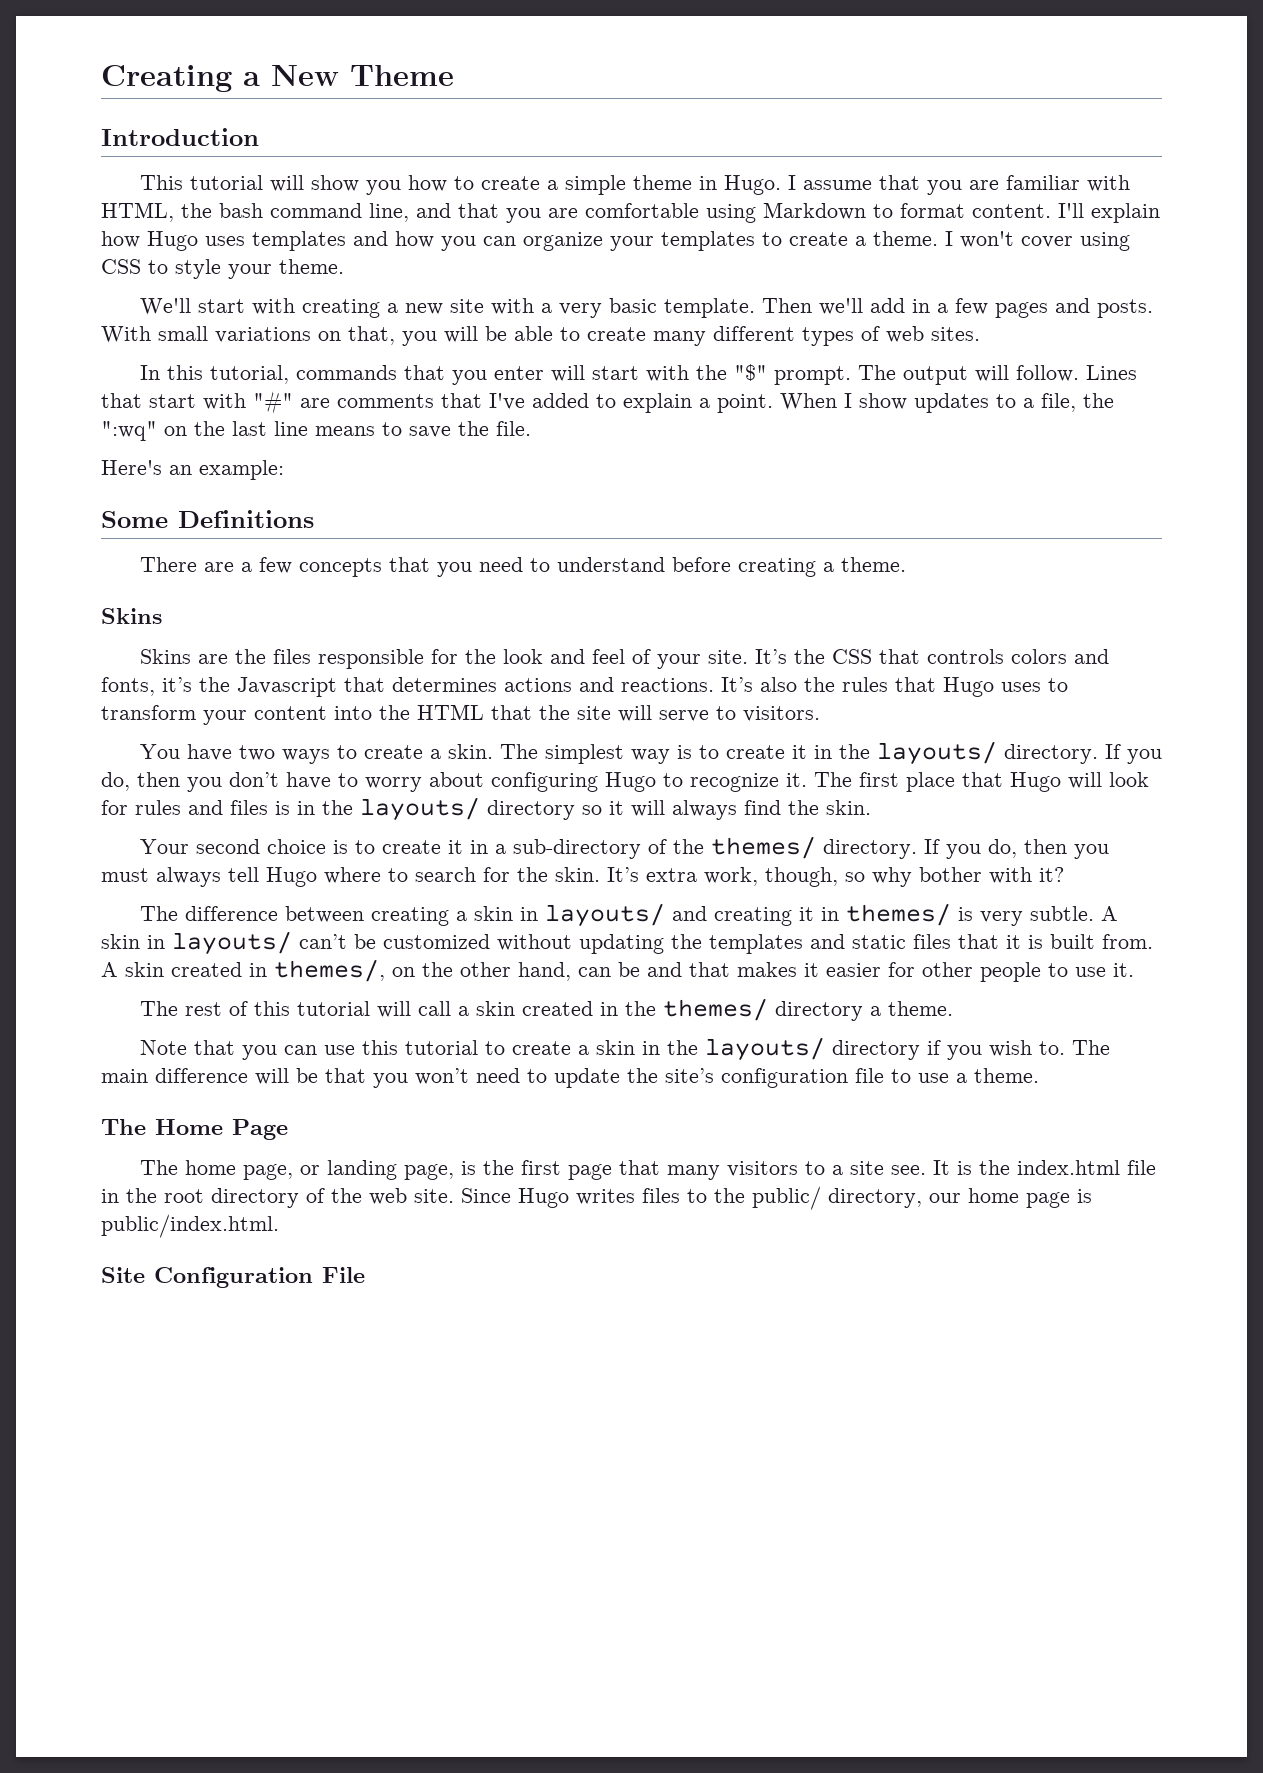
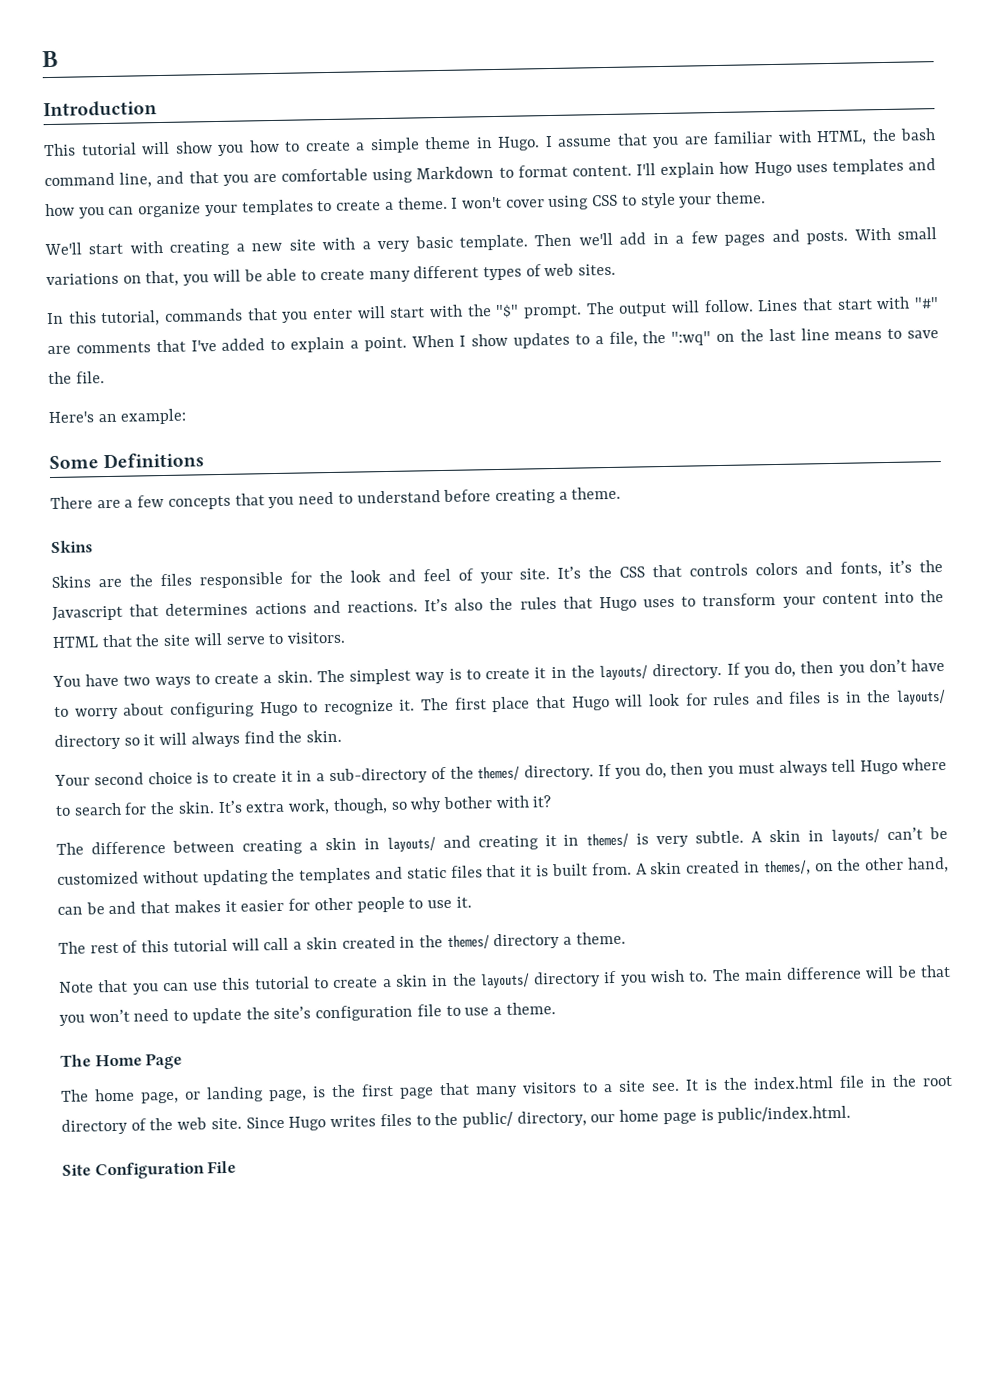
[101,65,454,92] Creating a New Theme -> [42,50,59,68] B

